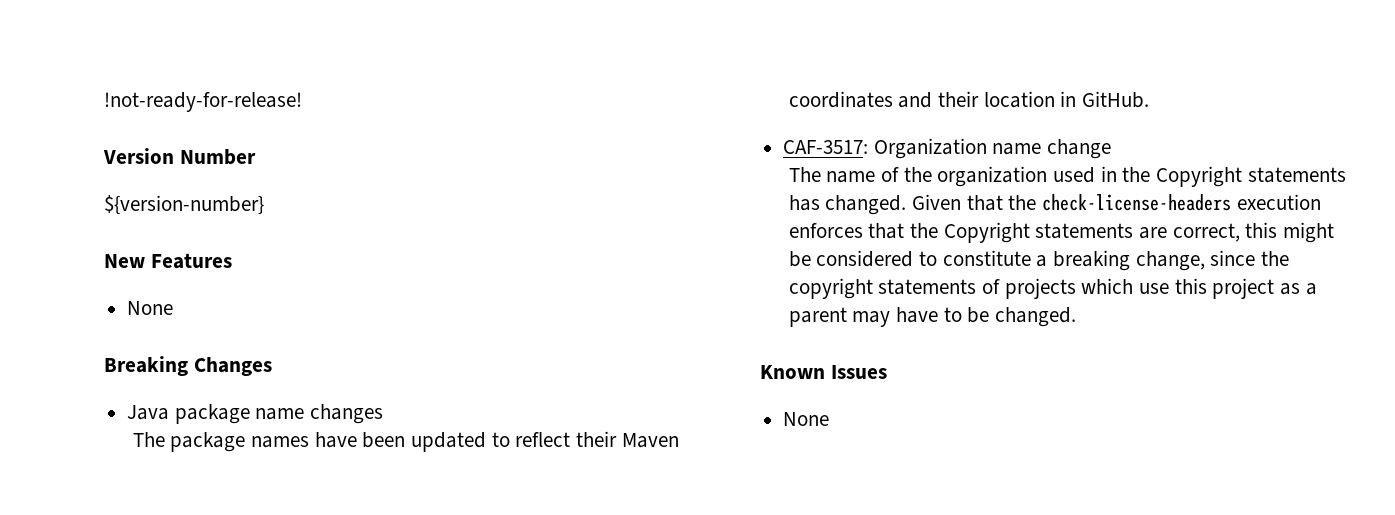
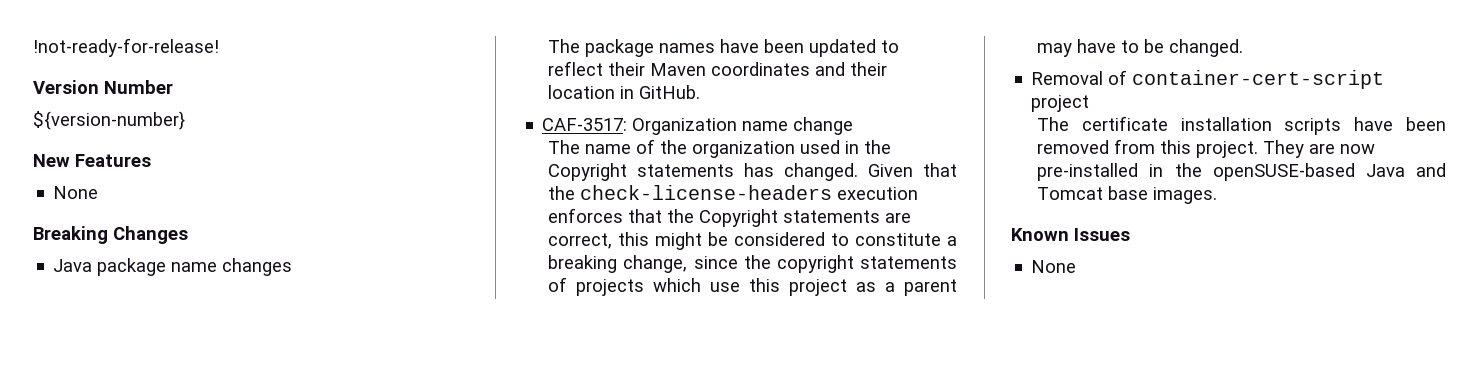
(1076, 317) none -> [1031,70,1385,89] [1031,95,1090,112] [1037,116,1446,135] [1037,139,1376,158] [1037,163,1446,181] [1037,186,1218,204] // Removal of container-cert-script project // The certificate installation scripts have been removed from this project. They are now pre-installed in the openSUSE-based Java and Tomcat base images.

